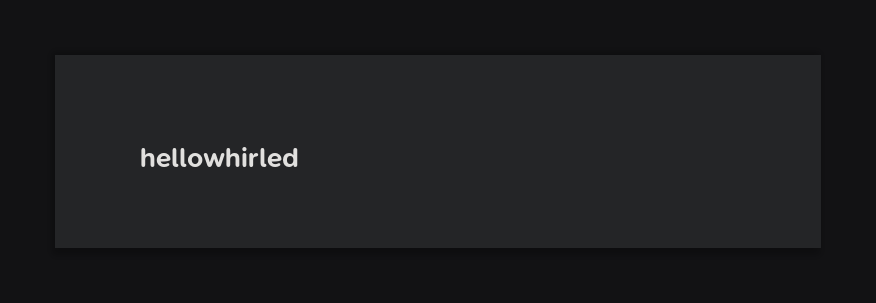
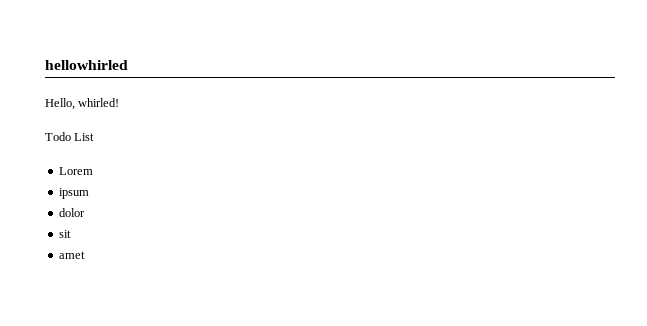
(299, 157) none -> [45,98,120,110] [45,132,95,141] [58,167,93,175] [58,188,89,199] [58,208,85,217] [58,230,71,238] [58,251,85,259] // Hello, whirled! // Todo List // Lorem // ipsum // dolor // sit // amet

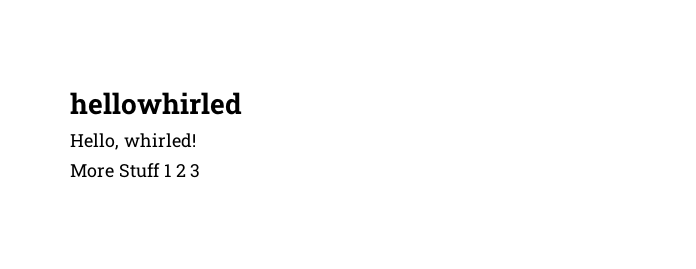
[45,132,95,141] [58,167,93,175] [58,188,89,199] [58,208,85,217] [58,230,71,238] [58,251,85,259] Todo List // Lorem // ipsum // dolor // sit // amet -> [70,163,201,178] More Stuff 1 2 3

